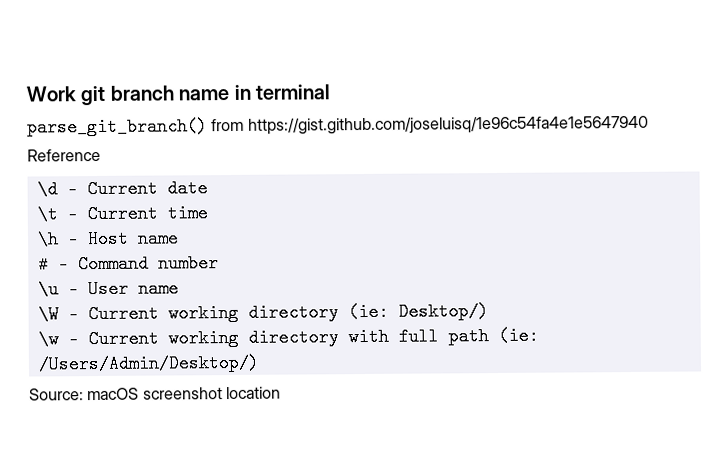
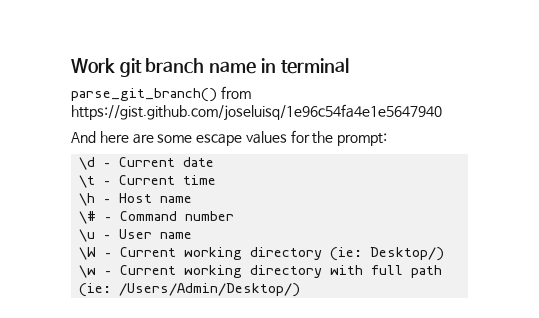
[27,148,101,162] Reference -> [71,130,388,146] And here are some escape values for the prompt:
[37,255,49,274] # -> [79,211,97,224] \#
[29,386,281,401] // Source: macOS screenshot location -> (301, 290) none

